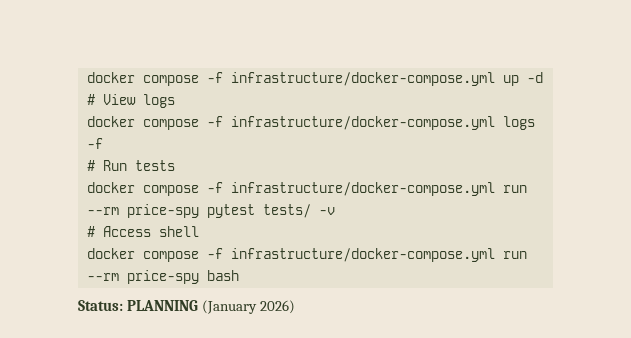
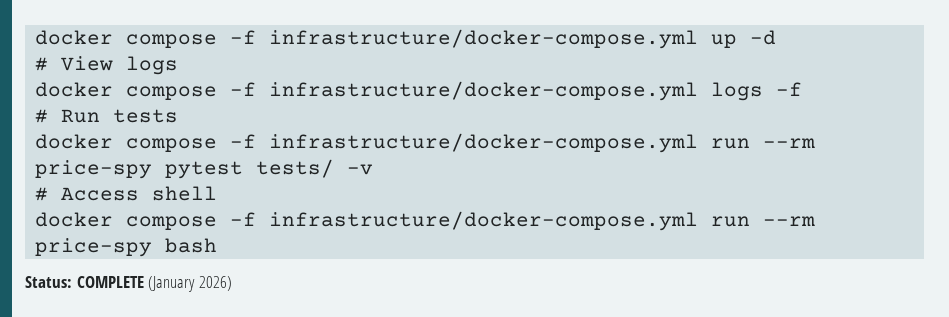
[126,300,198,311] PLANNING -> [76,276,144,288] COMPLETE

